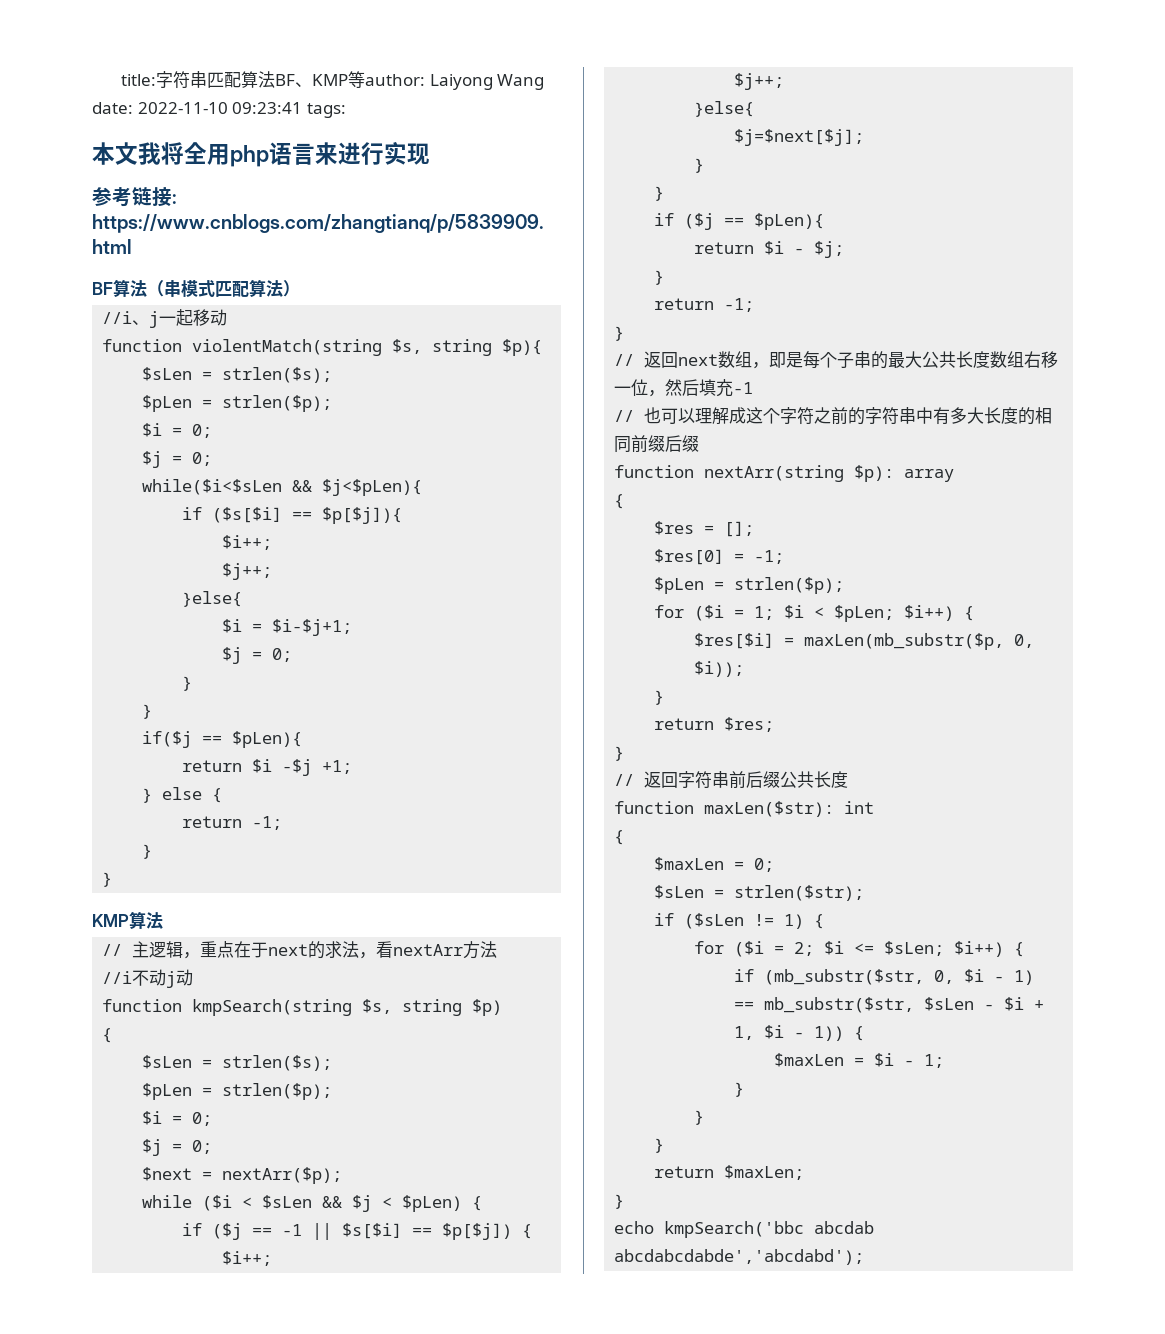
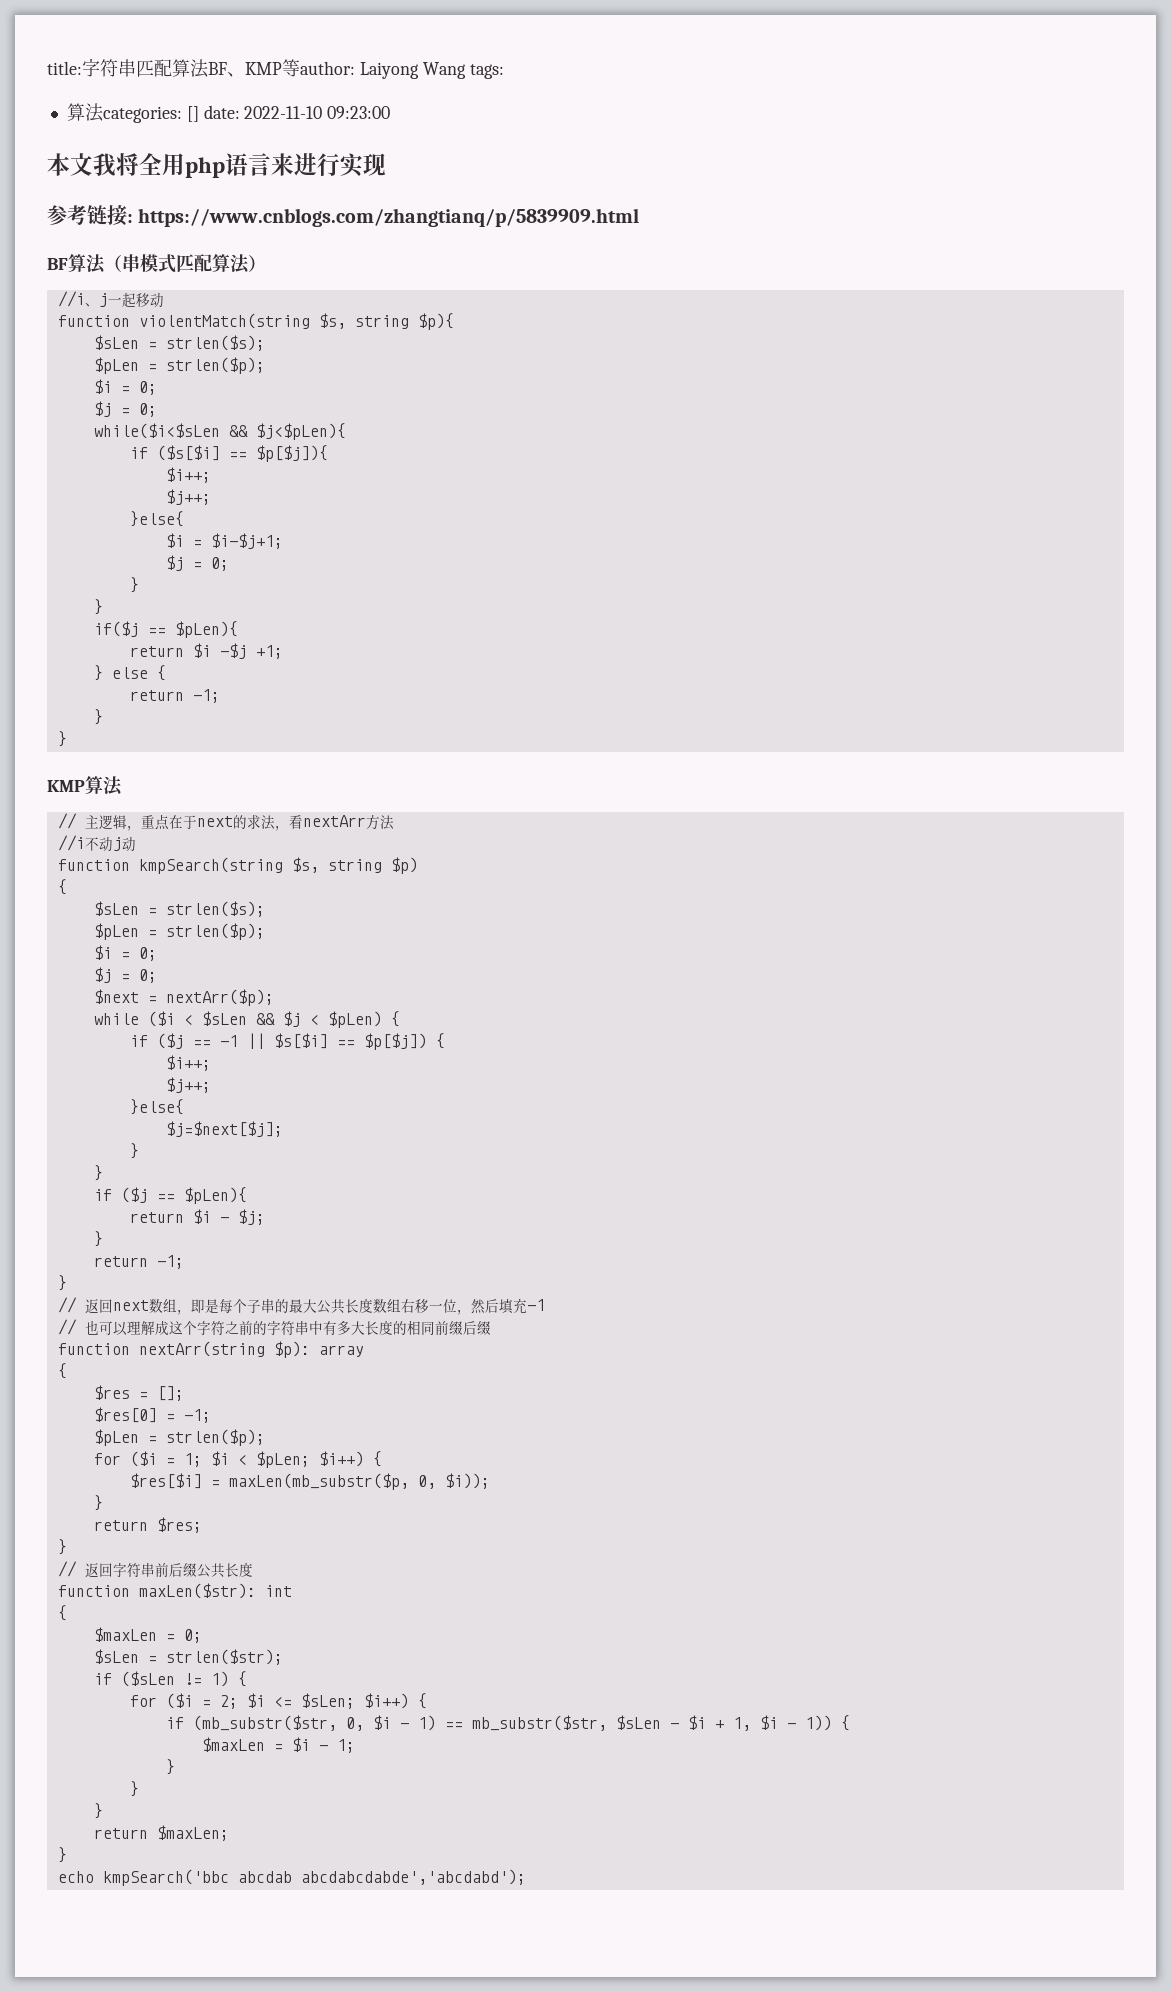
[92,102,346,118] date: 2022-11-10 09:23:41 tags: -> [469,64,504,79] [66,103,391,123] tags: // 算法categories: [] date: 2022-11-10 09:23:00

